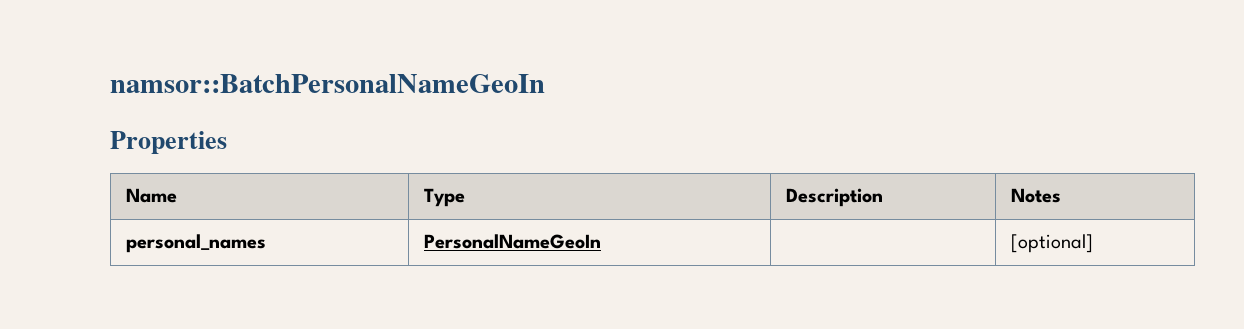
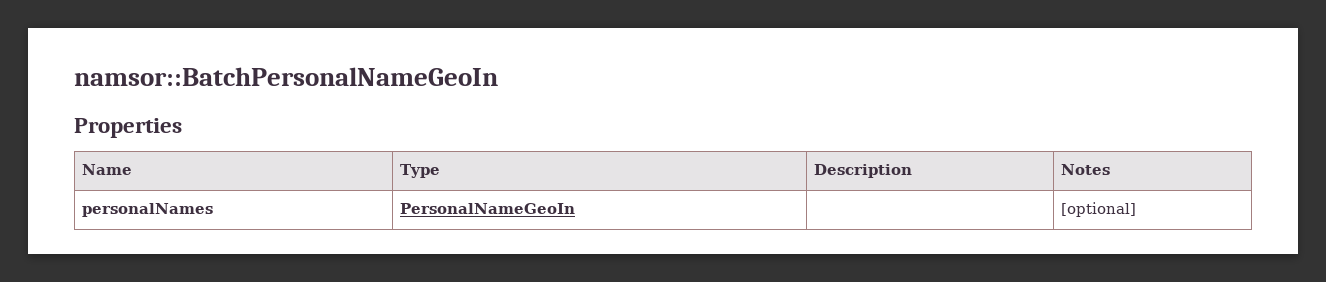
[126,234,267,253] personal_names -> [81,203,213,217] personalNames

